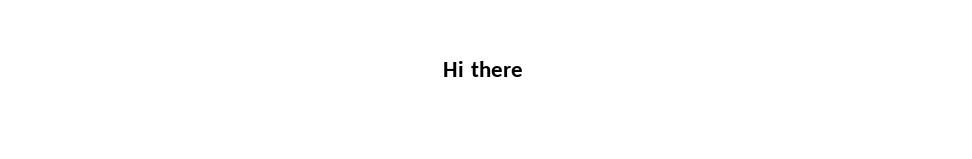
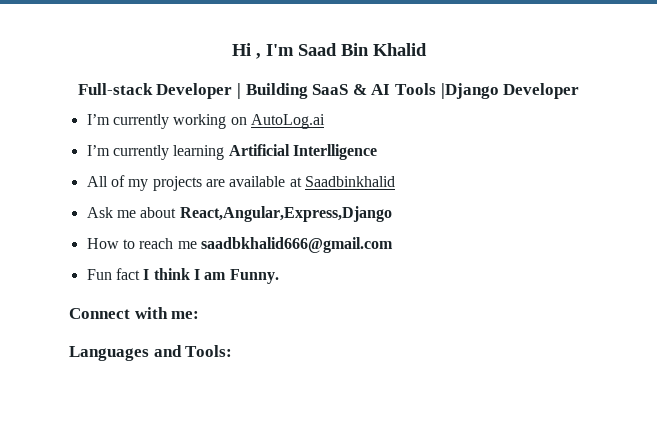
[470,61,523,77] there -> [255,43,427,59] [77,83,580,99] [86,114,325,129] [86,144,377,160] [86,175,395,191] [86,206,392,222] [86,237,393,253] [86,268,279,284] [69,307,200,319] [69,345,233,361] , I'm Saad Bin Khalid // Full-stack Developer | Building SaaS & AI Tools |Django Developer // I’m currently working on AutoLog.ai // I’m currently learning Artificial Interlligence // All of my projects are available at Saadbinkhalid // Ask me about React,Angular,Express,Django // How to reach me saadbkhalid666@gmail.com // Fun fact I think I am Funny. // Connect with me: // Languages and Tools:

